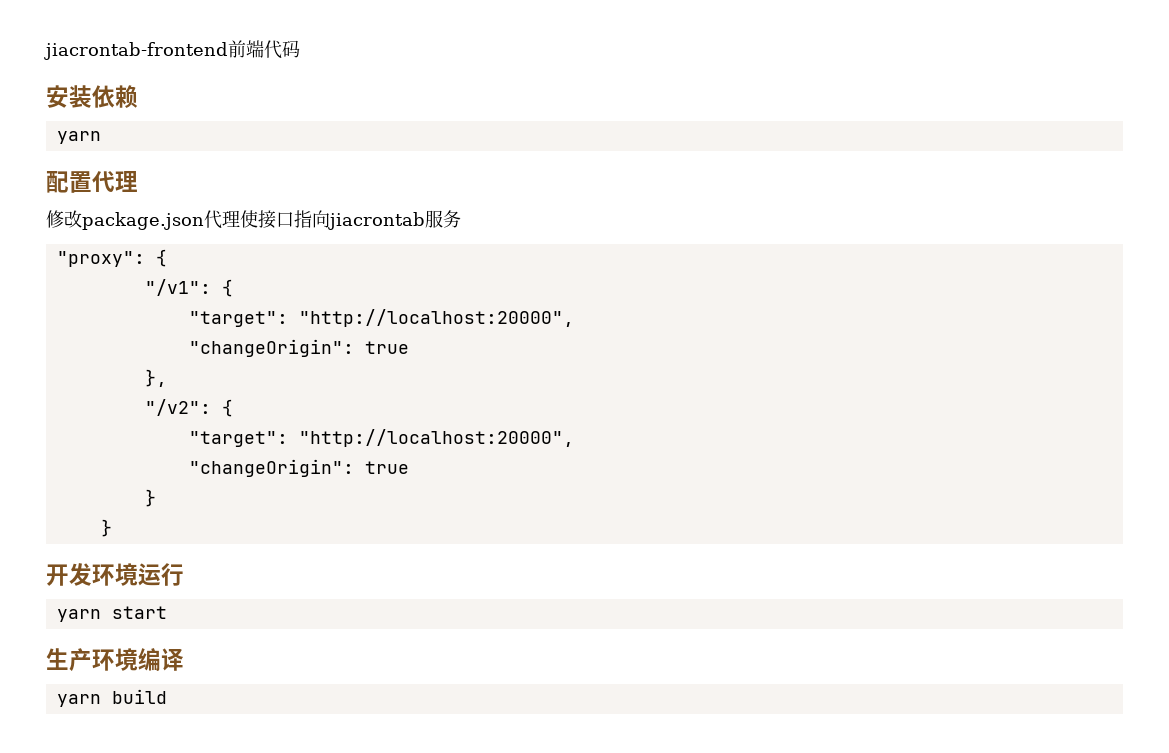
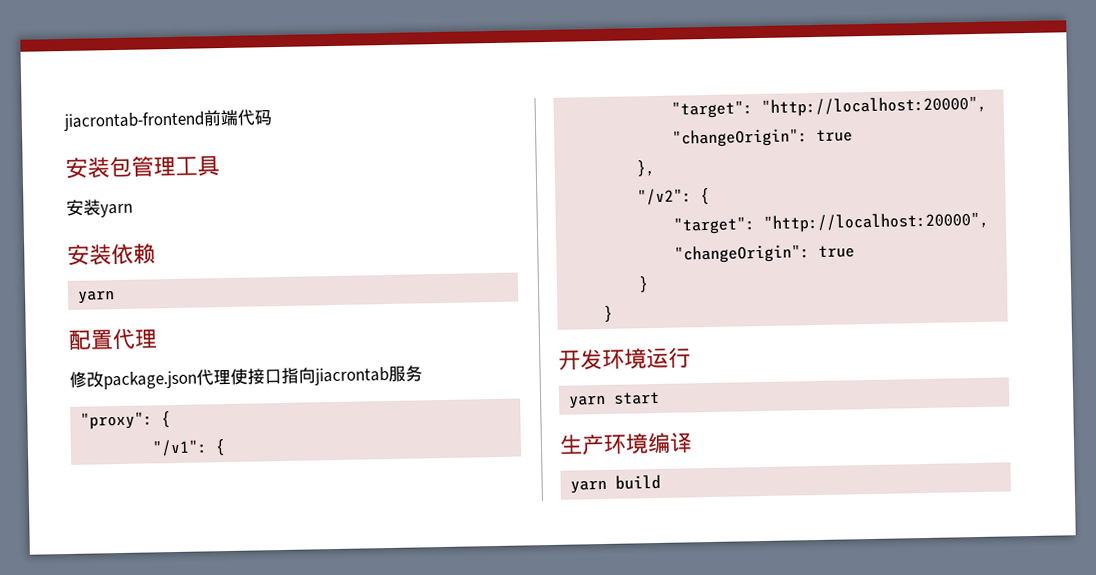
(300, 49) none -> [65,155,220,179] [66,199,133,218] // 安装包管理工具 // 安装yarn

